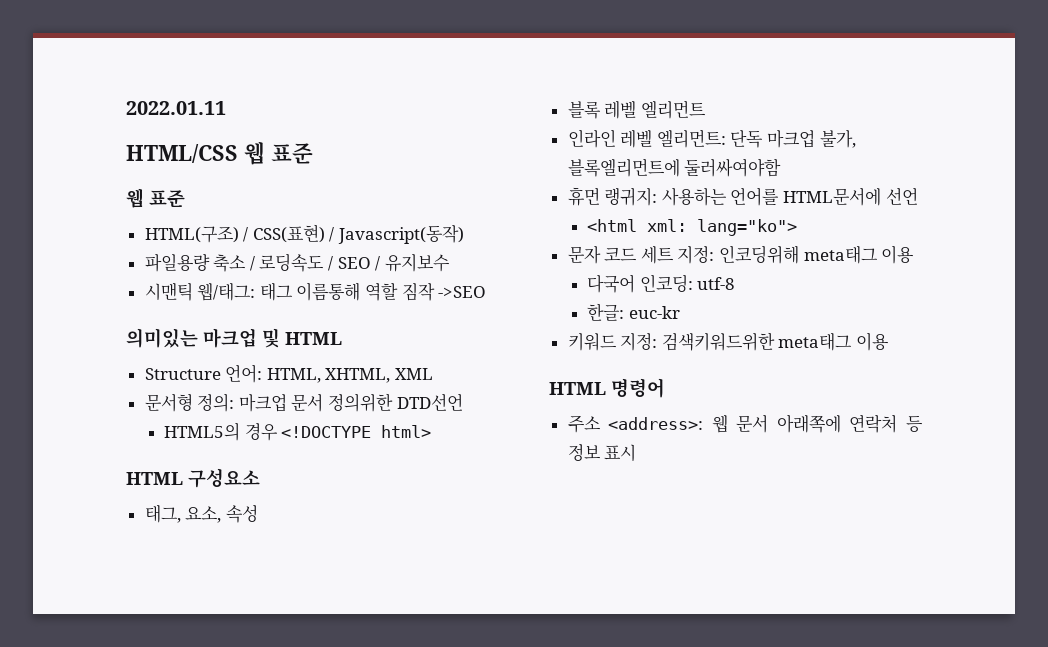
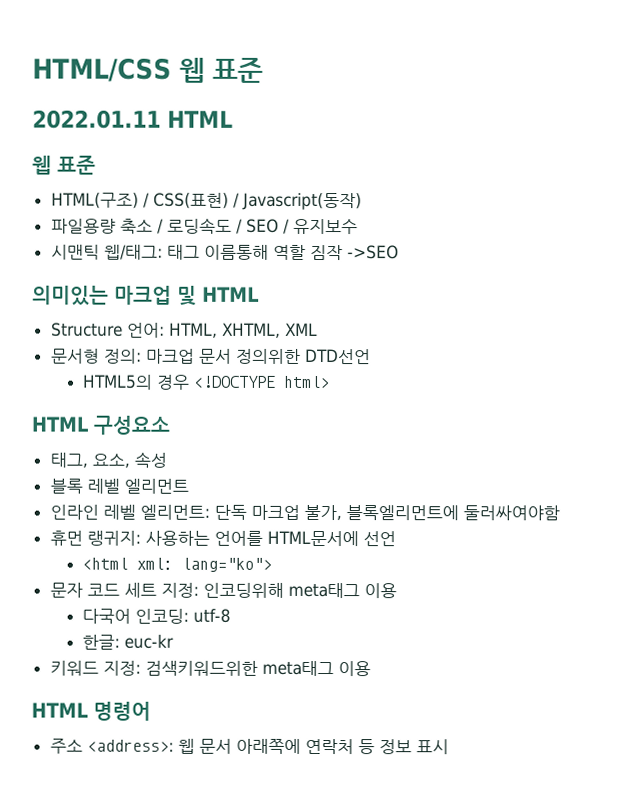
[126,101,226,115] 2022.01.11 // -> (32, 69) none
(313, 153) none -> [32,109,233,129] // 2022.01.11 HTML

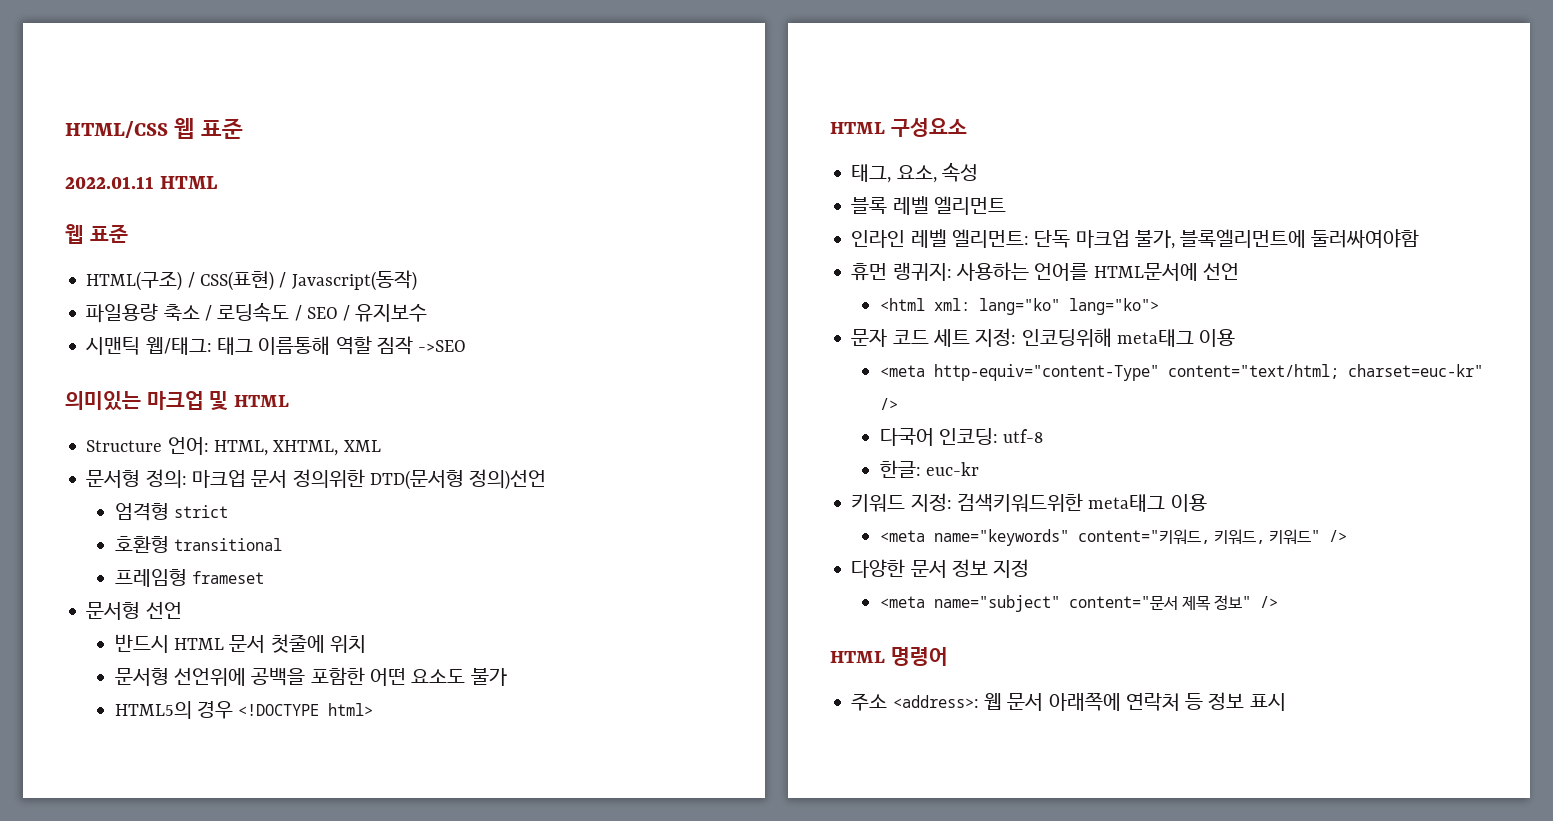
[304,348,371,365] DTD선언 -> [369,469,547,490] [114,503,229,521] [114,536,283,553] [114,569,265,587] [86,601,182,620] [114,634,366,653] [114,667,507,686] DTD(문서형 정의)선언 // 엄격형 strict // 호환형 transitional // 프레임형 frameset // 문서형 선언 // 반드시 HTML 문서 첫줄에 위치 // 문서형 선언위에 공백을 포함한 어떤 요소도 불가
(174, 563) none -> [978,298,1060,315] lang="ko"
(397, 591) none -> [879,364,1483,381] [879,398,898,410] // <meta http-equiv="content-Type" content="text/html; charset=euc-kr" />
(371, 669) none -> [879,529,1348,546] [851,559,1030,578] [879,595,1279,612] // <meta name="keywords" content="키워드, 키워드, 키워드" /> // 다양한 문서 정보 지정 // <meta name="subject" content="문서 제목 정보" />

